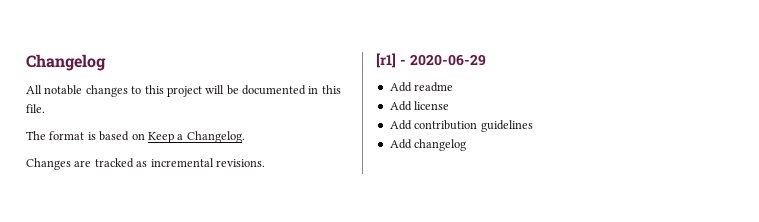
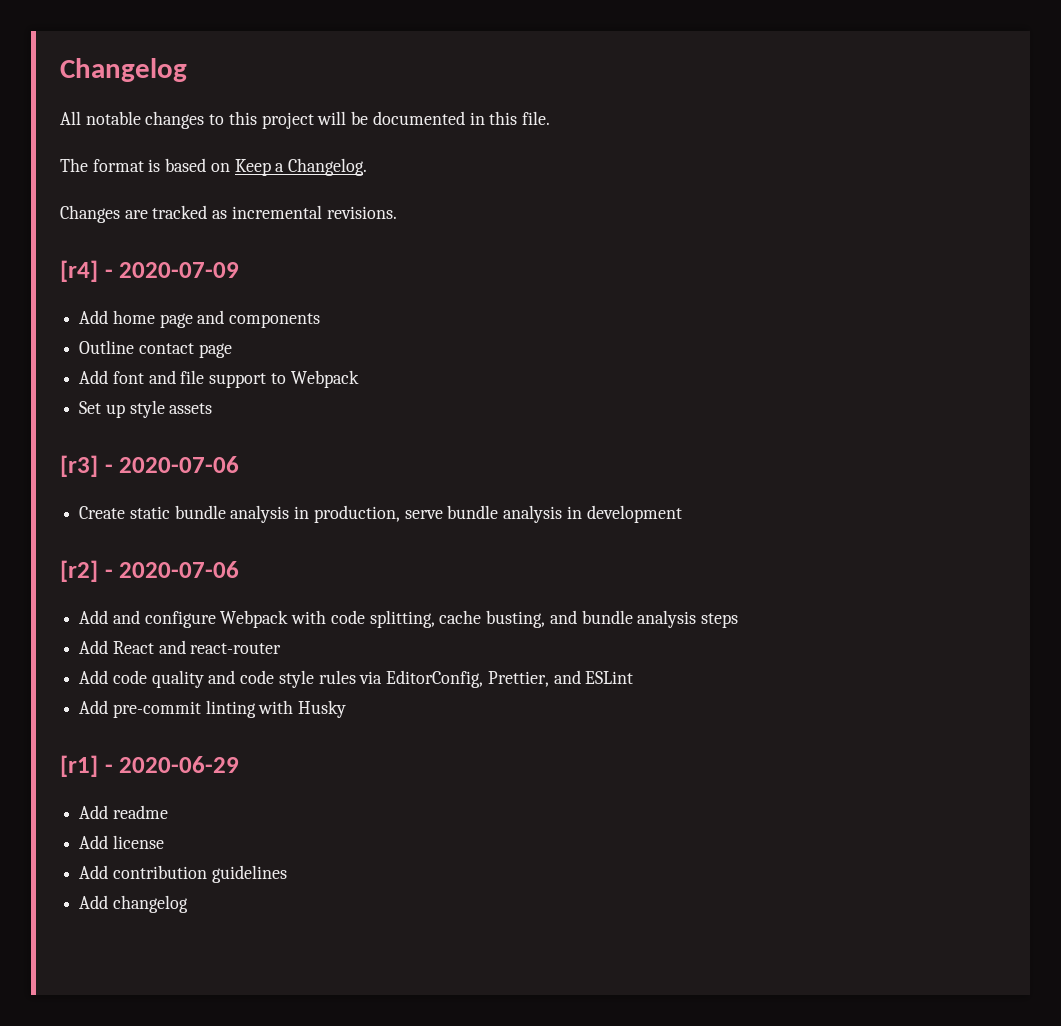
(265, 163) none -> [60,260,240,282] [79,310,321,328] [79,340,232,358] [79,370,359,388] [79,400,213,418] [60,455,240,477] [79,505,682,523] [60,560,240,582] [79,610,738,628] [79,640,282,654] [79,670,634,688] [79,700,347,718] // [r4] - 2020-07-09 // Add home page and components // Outline contact page // Add font and file support to Webpack // Set up style assets // [r3] - 2020-07-06 // Create static bundle analysis in production, serve bundle analysis in development // [r2] - 2020-07-06 // Add and configure Webpack with code splitting, cache busting, and bundle analysis steps // Add React and react-router // Add code quality and code style rules via EditorConfig, Prettier, and ESLint // Add pre-commit linting with Husky

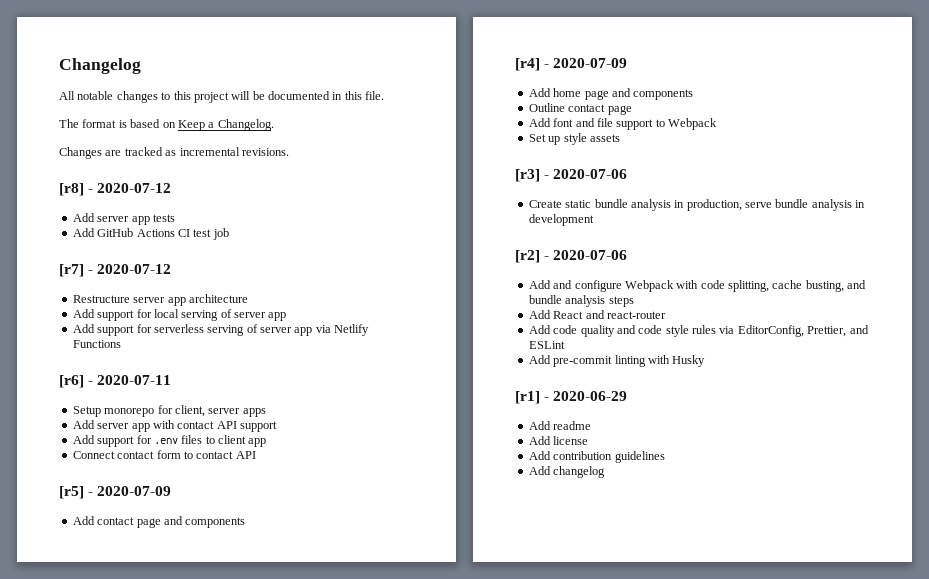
(397, 212) none -> [59,183,172,196] [72,213,175,225] [72,228,229,240] [59,264,172,277] [72,294,248,306] [72,309,287,321] [72,324,370,336] [72,340,121,348] [59,375,172,388] [72,405,266,417] [72,420,277,432] [72,435,267,447] [72,450,256,459] [59,486,172,499] [72,516,246,528] // [r8] - 2020-07-12 // Add server app tests // Add GitHub Actions CI test job // [r7] - 2020-07-12 // Restructure server app architecture // Add support for local serving of server app // Add support for serverless serving of server app via Netlify Functions // [r6] - 2020-07-11 // Setup monorepo for client, server apps // Add server app with contact API support // Add support for .env files to client app // Connect contact form to contact API // [r5] - 2020-07-09 // Add contact page and components

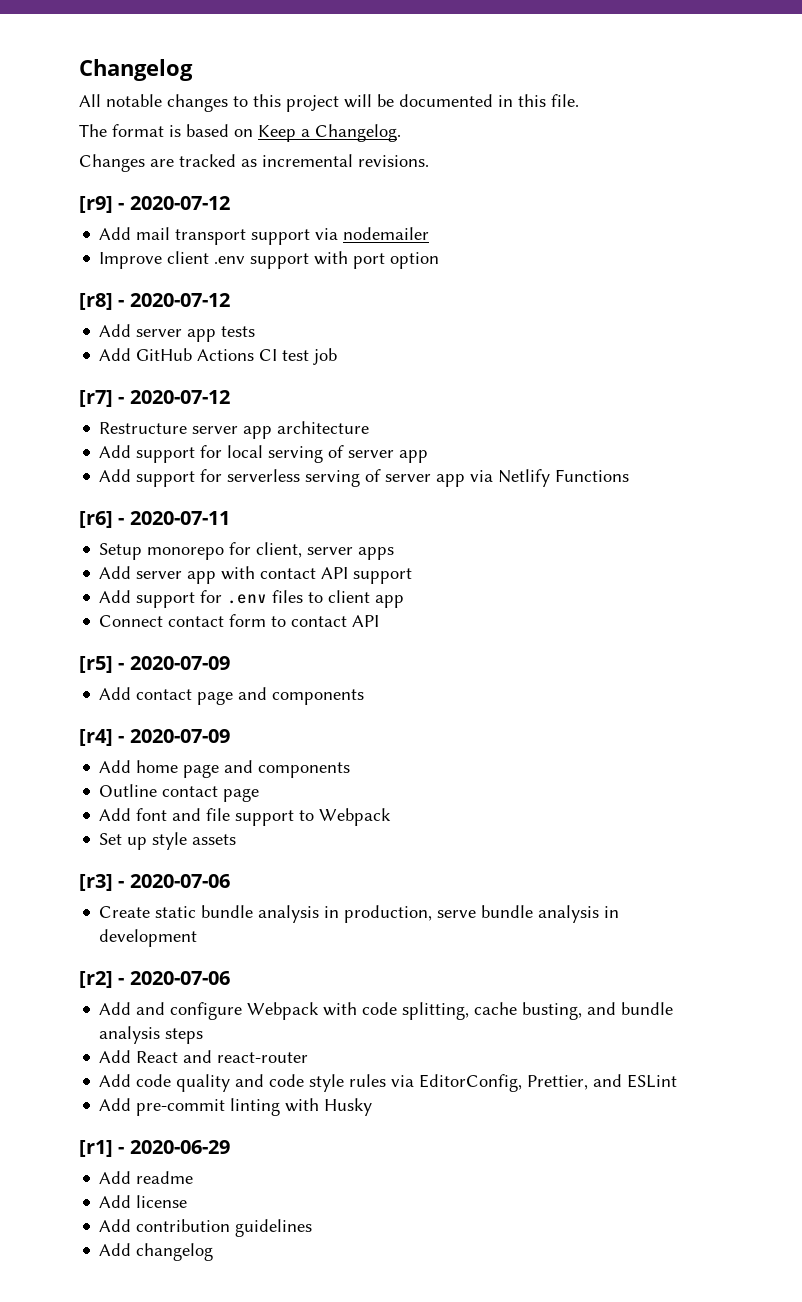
(289, 152) none -> [79,196,230,213] [99,227,430,245] [99,251,440,269] // [r9] - 2020-07-12 // Add mail transport support via nodemailer // Improve client .env support with port option

